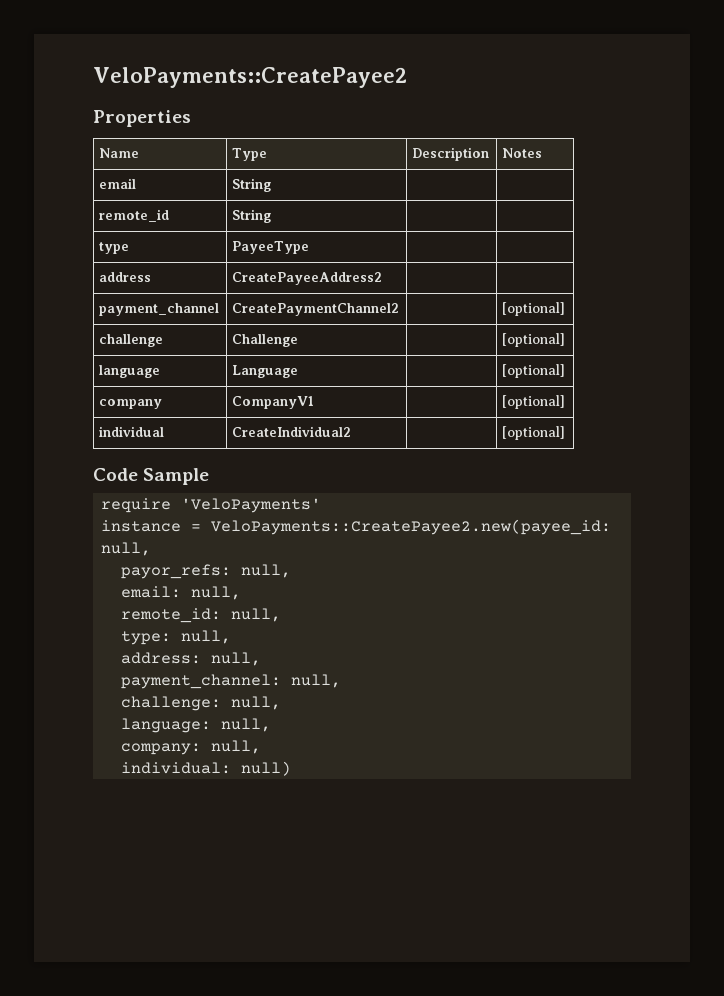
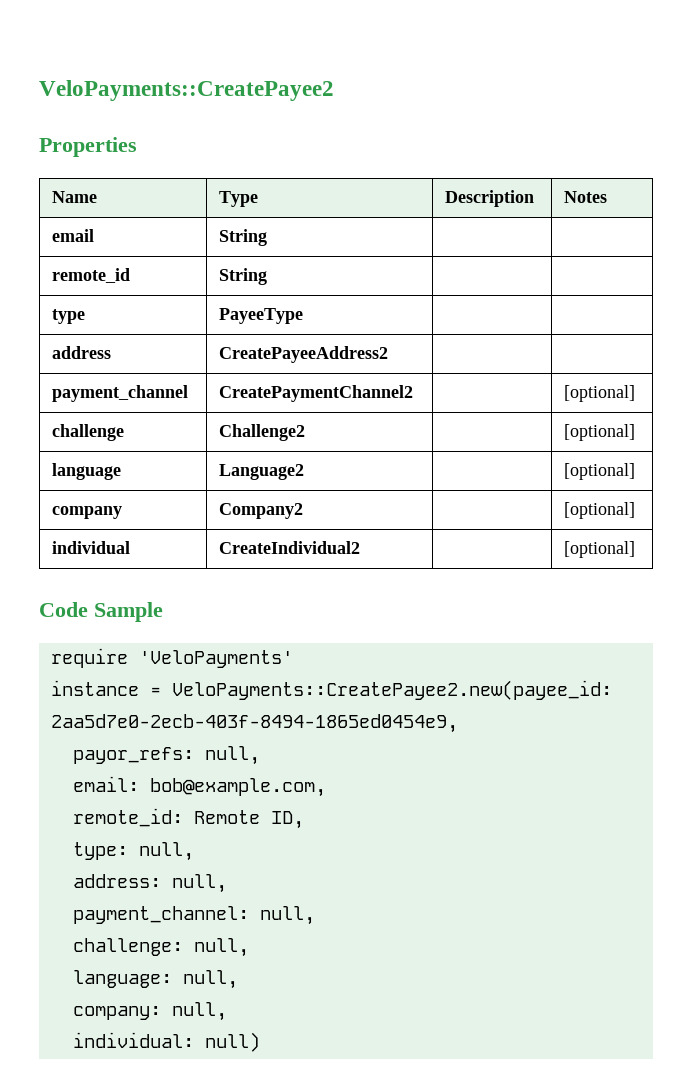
[232,334,299,347] Challenge -> [219,424,306,441] Challenge2
[232,365,299,378] Language -> [219,464,305,480] Language2
[232,396,315,409] CompanyV1 -> [219,503,304,519] Company2
[101,542,152,556] null, -> [51,714,458,733] 2aa5d7e0-2ecb-403f-8494-1865ed0454e9,
[191,586,242,600] null, -> [150,778,326,797] bob@example.com,
[231,608,282,622] null, -> [194,810,304,829] Remote ID,

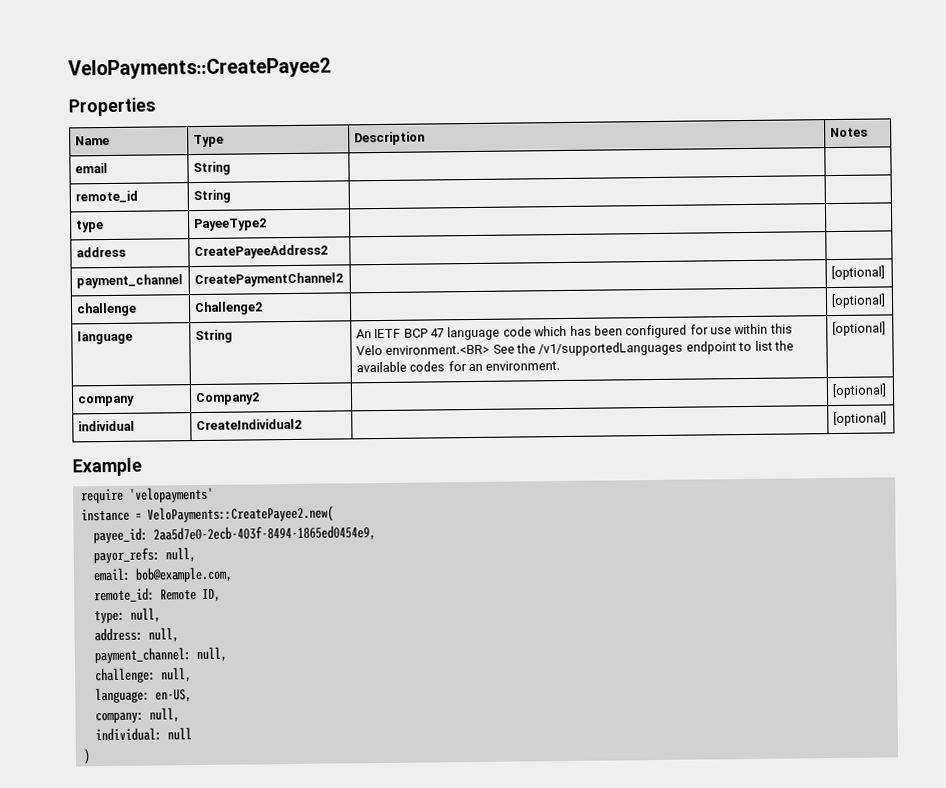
[219,308,304,324] PayeeType -> [193,218,267,232] PayeeType2
[219,464,305,480] Language2 | -> [194,329,233,344] [355,323,793,341] [355,340,794,357] [355,361,561,373] String | An IETF BCP 47 language code which has been configured for use within this Velo environment.<BR> See the /v1/supportedLanguages endpoint to list the available codes for an environment.
[39,602,163,622] Code Sample -> [72,457,142,477] Example
[139,650,293,668] 'VeloPayments' -> [129,486,215,503] 'velopayments'
[172,680,612,700] VeloPayments::CreatePayee2.new(payee_id: -> [147,505,335,524] [93,527,149,544] VeloPayments::CreatePayee2.new( // payee_id:
[183,970,238,989] null, -> [155,689,193,703] en-US,
[205,1032,260,1052] null) -> [167,727,193,741] [83,748,92,765] null // )

